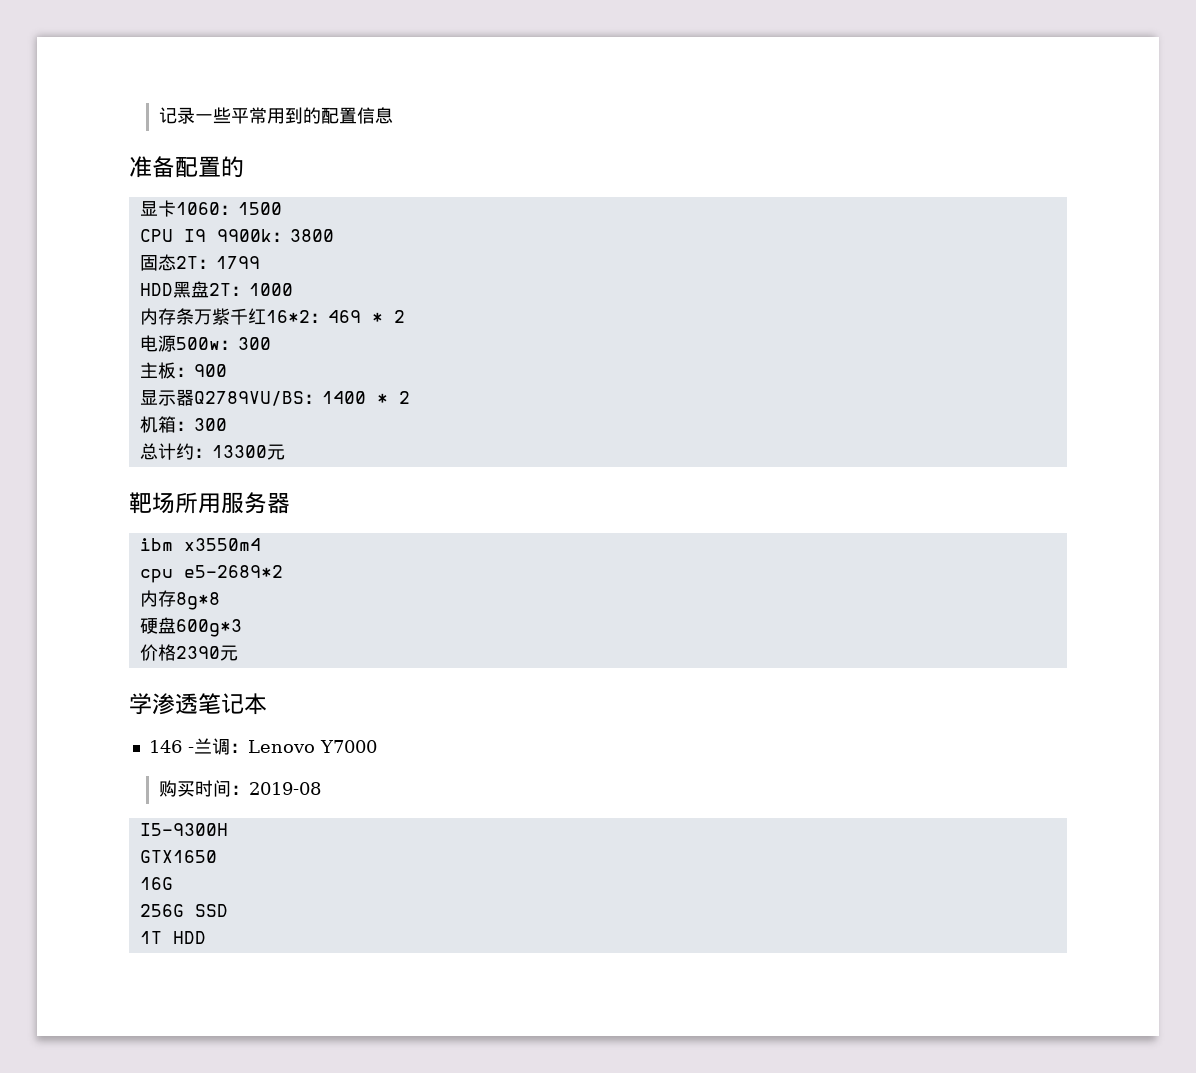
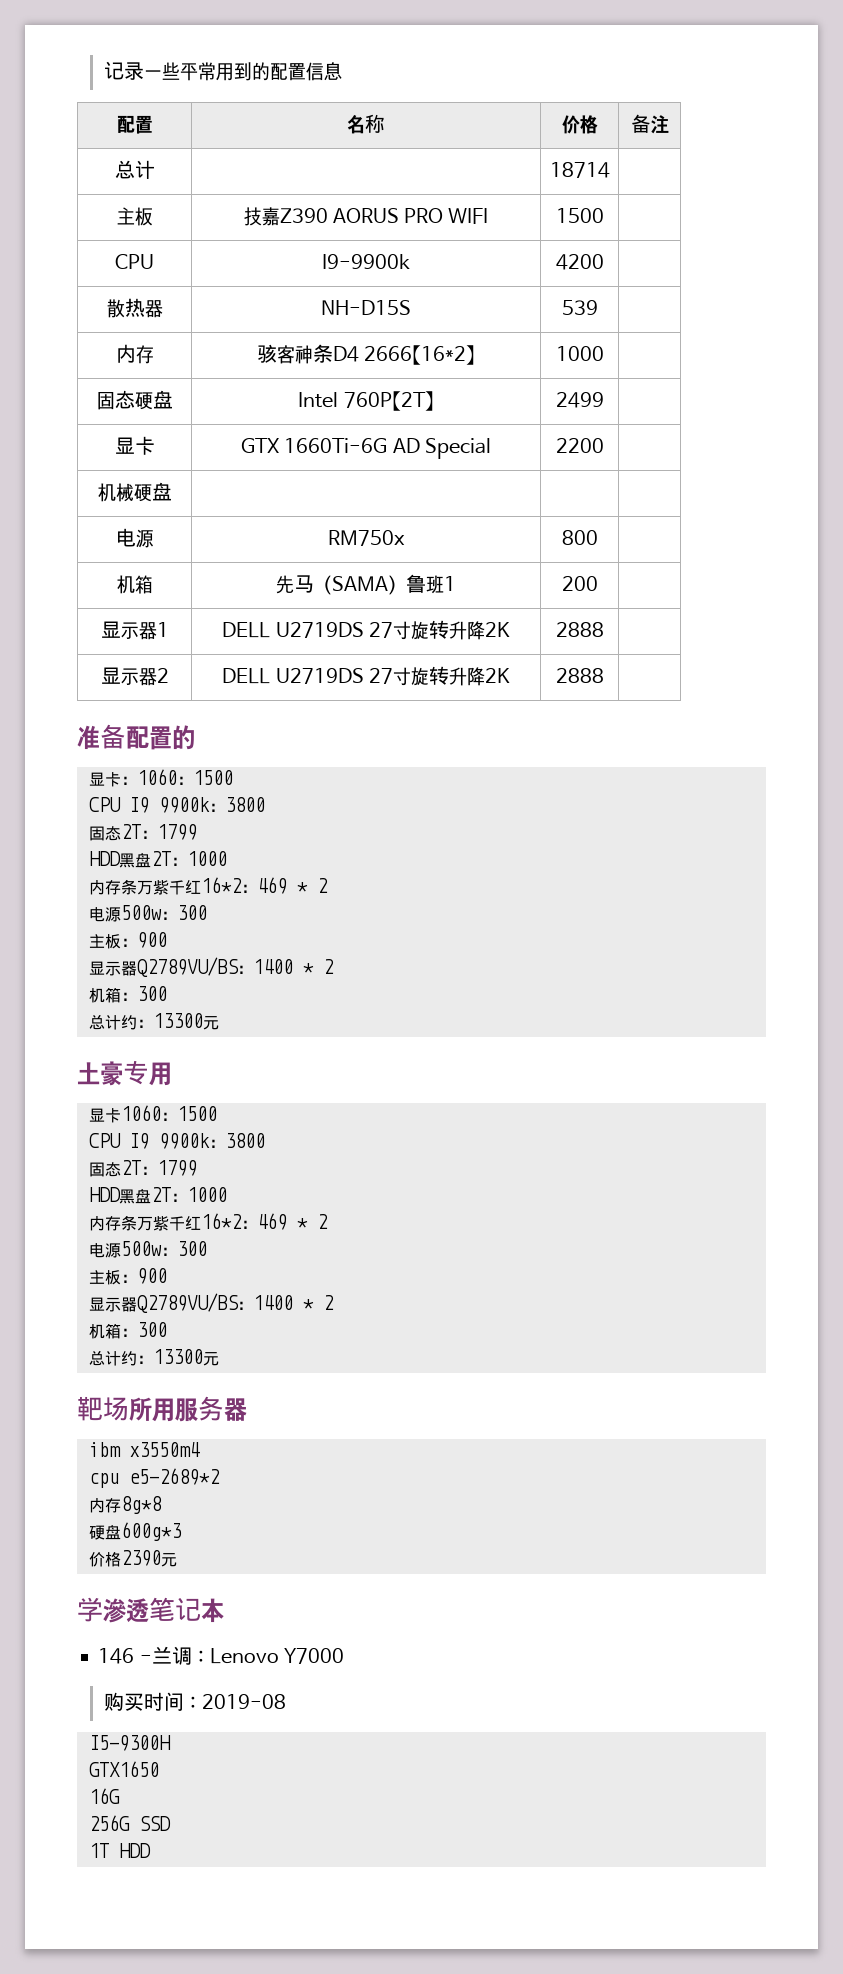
[129,156,244,178] // 准备配置的 -> [116,115,153,134] [347,114,385,134] [561,115,598,134] [630,114,669,134] [114,160,155,179] [549,162,610,178] [116,207,153,226] [243,207,489,226] [555,208,604,223] [115,254,154,269] [322,254,410,269] [555,254,604,270] [106,298,163,318] [321,300,411,315] [561,300,598,315] [115,344,154,364] [256,344,476,365] [555,346,604,361] [96,390,173,410] [298,391,434,411] [555,392,604,408] [114,436,155,455] [241,438,491,459] [555,438,604,453] [97,482,172,502] [115,528,154,548] [327,530,405,546] [561,530,598,545] [116,575,153,594] [276,574,456,595] [561,576,598,591] [100,621,169,640] [222,620,510,640] [555,622,604,637] [100,667,169,686] [222,666,510,686] [555,668,604,683] [77,724,195,750] [88,769,233,787] [88,797,265,813] [88,824,197,841] [88,851,227,868] [88,877,328,895] [88,905,207,922] [88,932,167,949] [88,957,334,977] [88,986,167,1003] [88,1013,219,1030] [77,1060,172,1086] // 配置 | 名称 | 价格 | 备注 // 总计 | | 18714 | // 主板 | 技嘉Z390 AORUS PRO WIFI | 1500 | // CPU | I9-9900k | 4200 | // 散热器 | NH-D15S | 539 | // 内存 | 骇客神条D4 2666【16*2】 | 1000 | // 固态硬盘 | Intel 760P【2T】 | 2499 | // 显卡 | GTX 1660Ti-6G AD Special | 2200 | // 机械硬盘 | | | // 电源 | RM750x | 800 | // 机箱 | 先马（SAMA）鲁班1 | 200 | // 显示器1 | DELL U2719DS 27寸旋转升降2K | 2888 | // 显示器2 | DELL U2719DS 27寸旋转升降2K | 2888 | // 准备配置的 // 显卡：1060：1500 // CPU I9 9900k：3800 // 固态2T：1799 // HDD黑盘2T：1000 // 内存条万紫千红16*2：469 * 2 // 电源500w：300 // 主板：900 // 显示器Q2789VU/BS：1400 * 2 // 机箱：300 // 总计约：13300元 // 土豪专用

